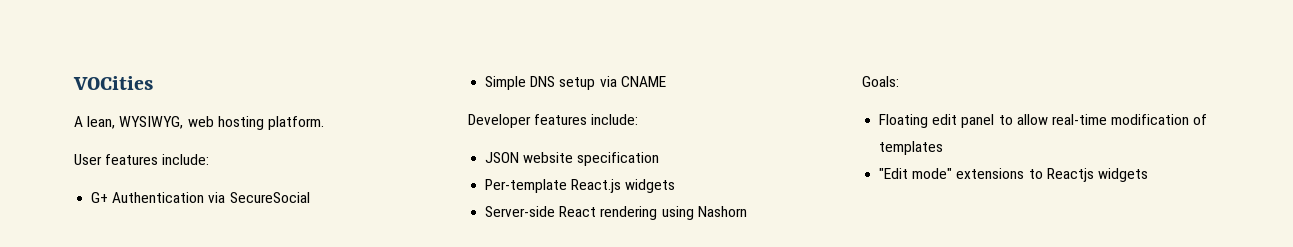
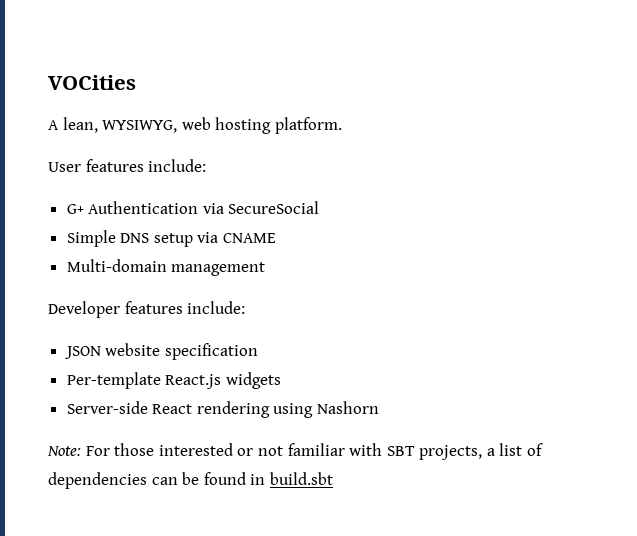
(666, 81) none -> [66,259,266,276] // Multi-domain management
[862,76,899,87] [879,114,1208,128] [879,141,944,155] [879,168,1148,182] Goals: // Floating edit panel to allow real-time modification of templates // "Edit mode" extensions to Reactjs widgets -> [47,443,544,460] [48,472,333,489] Note: For those interested or not familiar with SBT projects, a list of dependencies can be found in build.sbt

